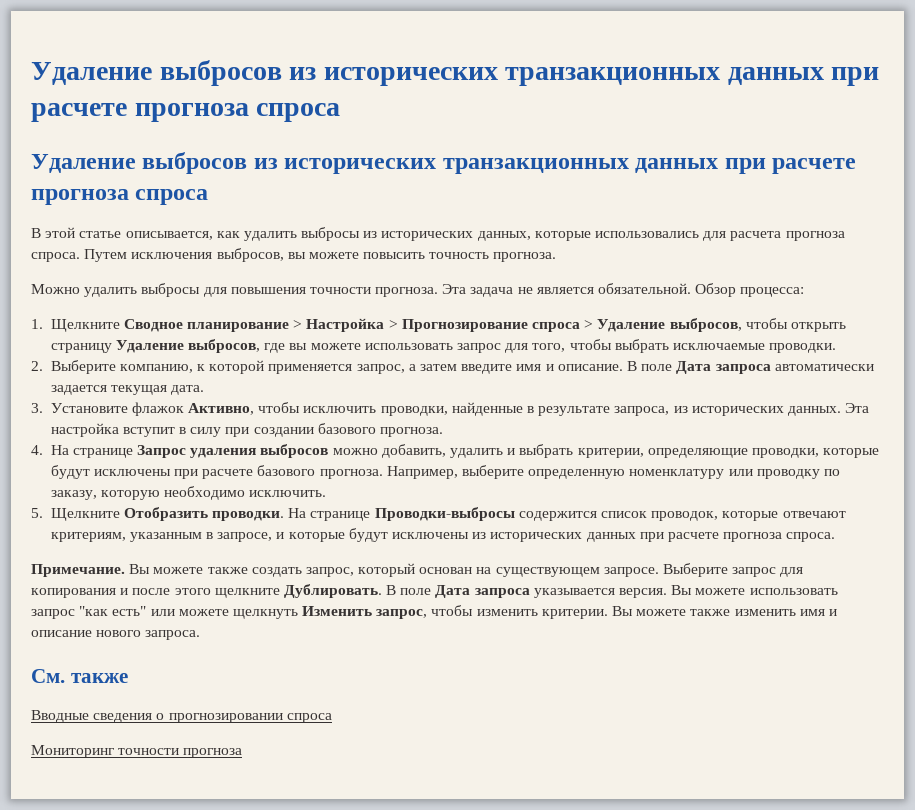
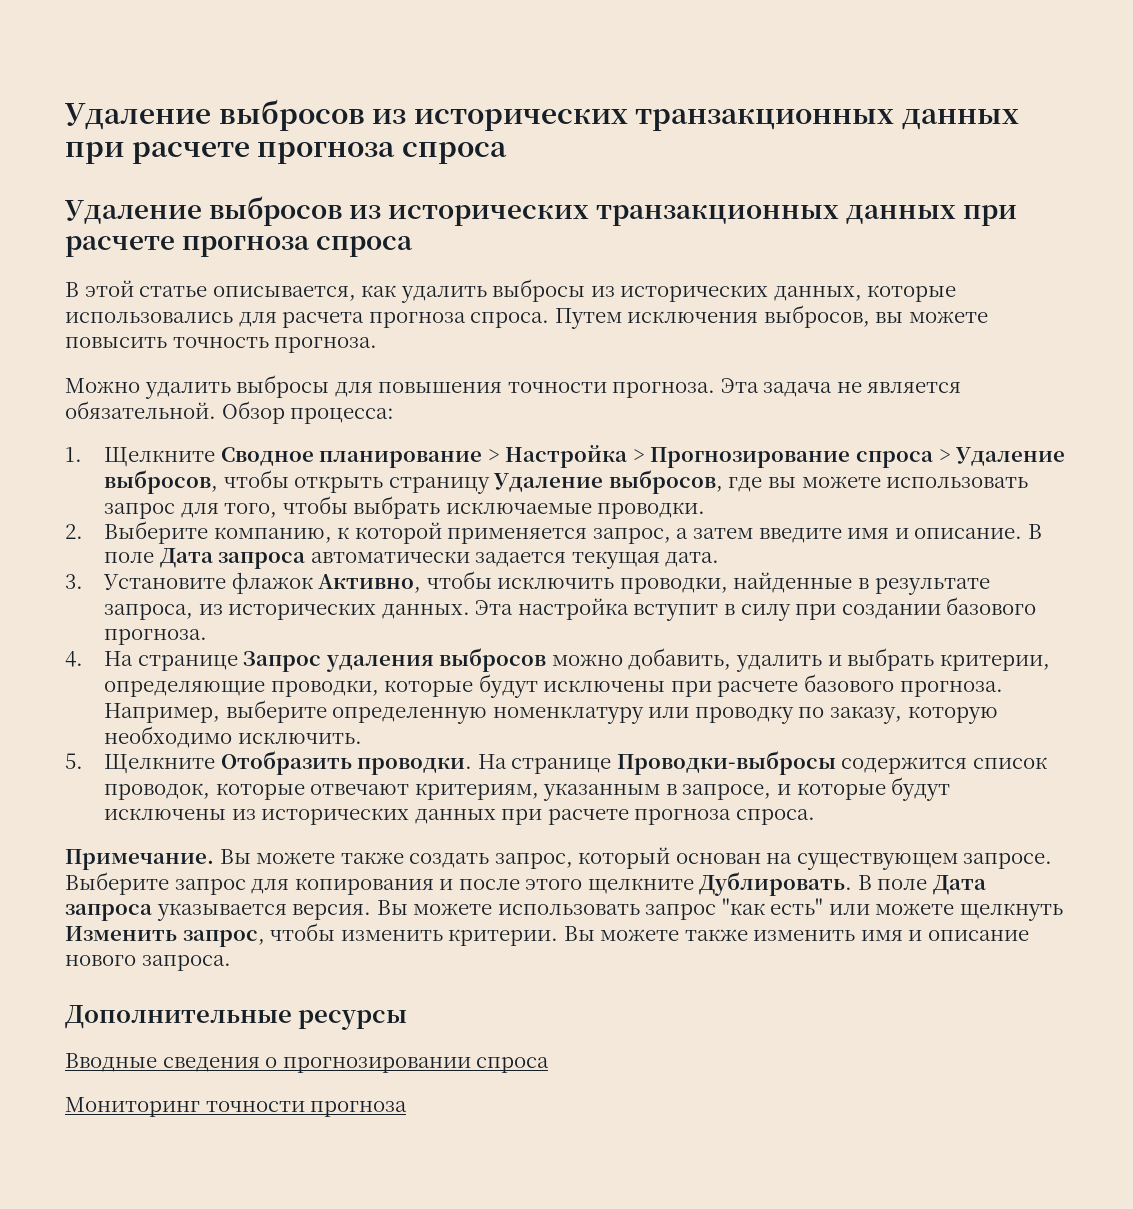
[31,669,128,683] См. также -> [65,1005,408,1030] Дополнительные ресурсы

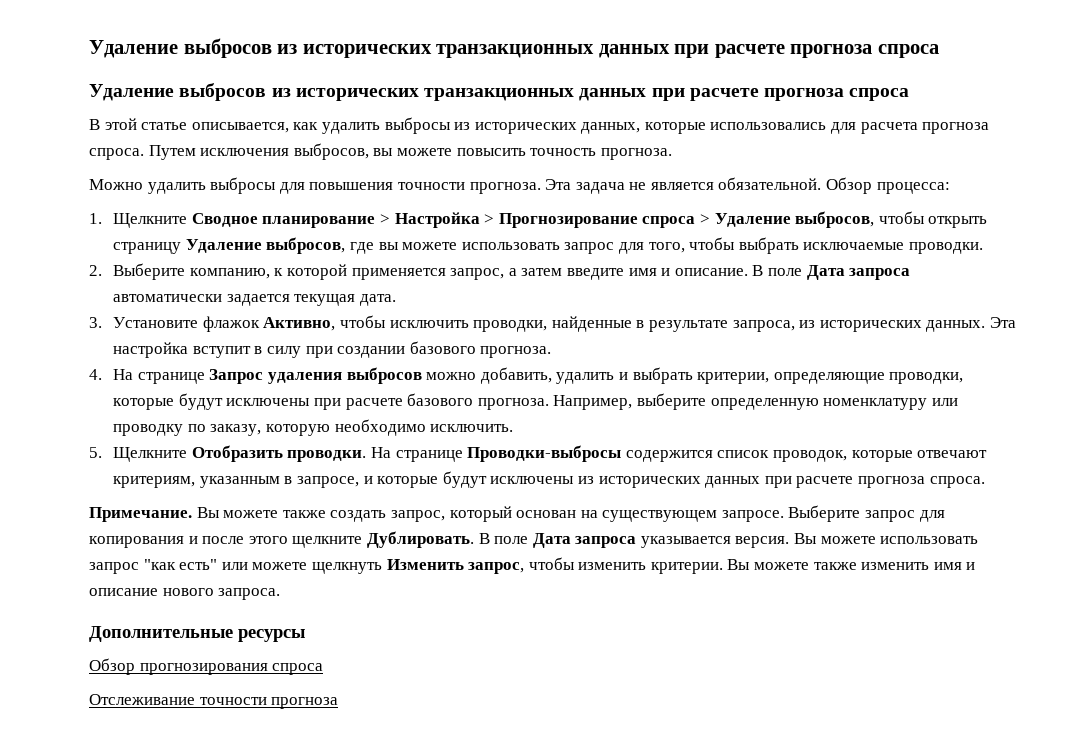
[65,1053,550,1073] [65,1097,200,1117] Вводные сведения о прогнозировании спроса // Мониторинг -> [89,658,324,675] [89,694,195,705] Обзор прогнозирования спроса // Отслеживание

